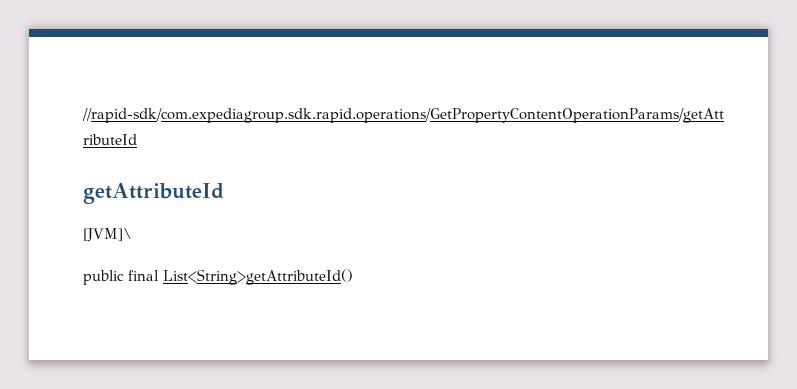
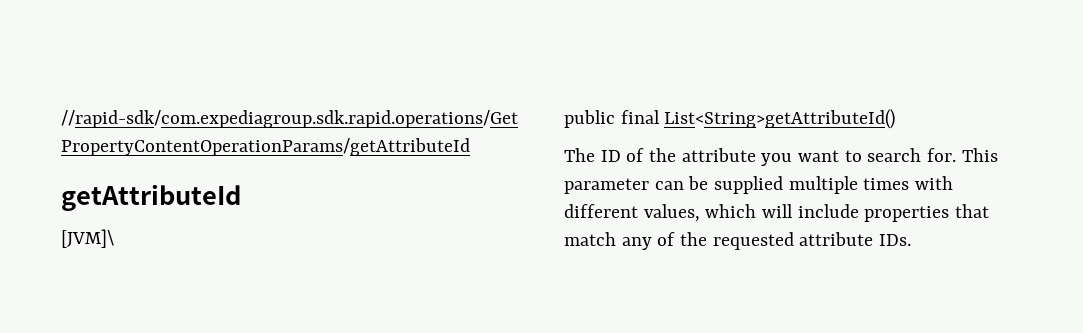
(353, 277) none -> [564,148,998,166] [564,176,954,194] [564,204,990,222] [564,232,912,250] // The ID of the attribute you want to search for. This parameter can be supplied multiple times with different values, which will include properties that match any of the requested attribute IDs.

